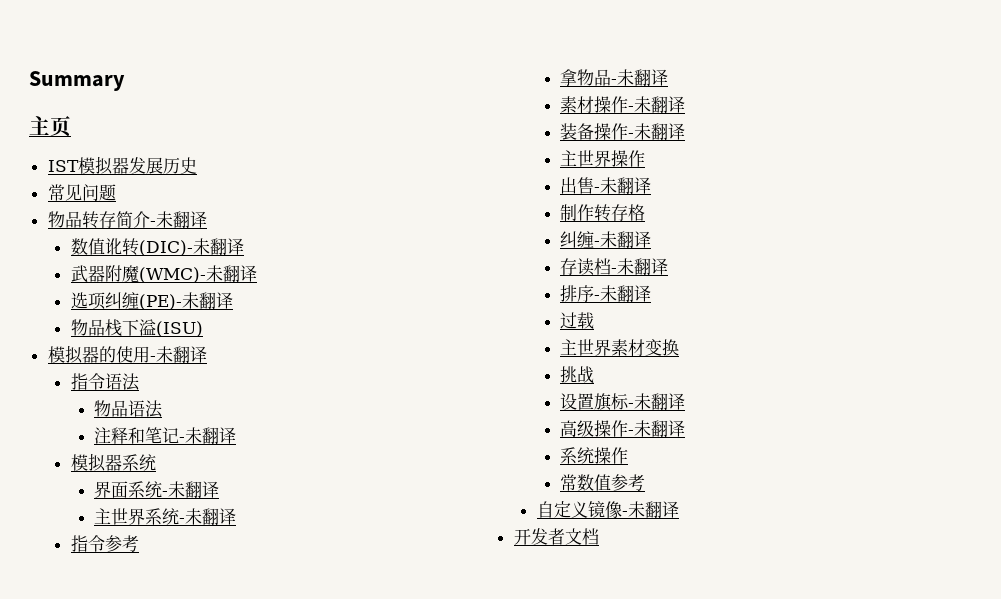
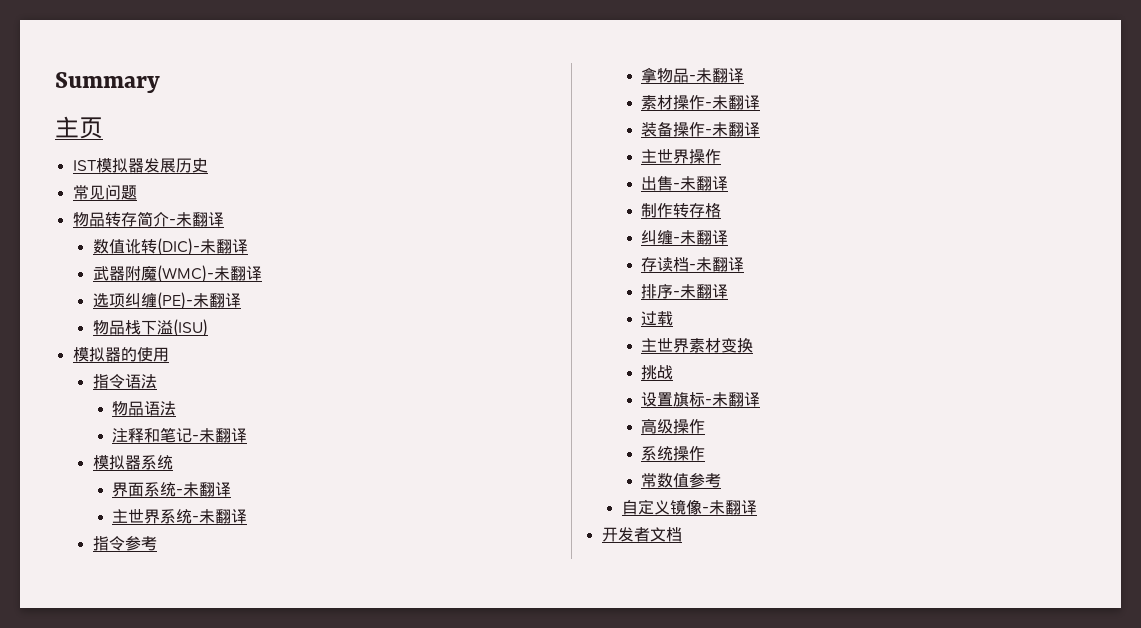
[149,346,207,363] -未翻译 -> (169, 354) none
[627,420,685,437] -未翻译 -> (706, 426) none

